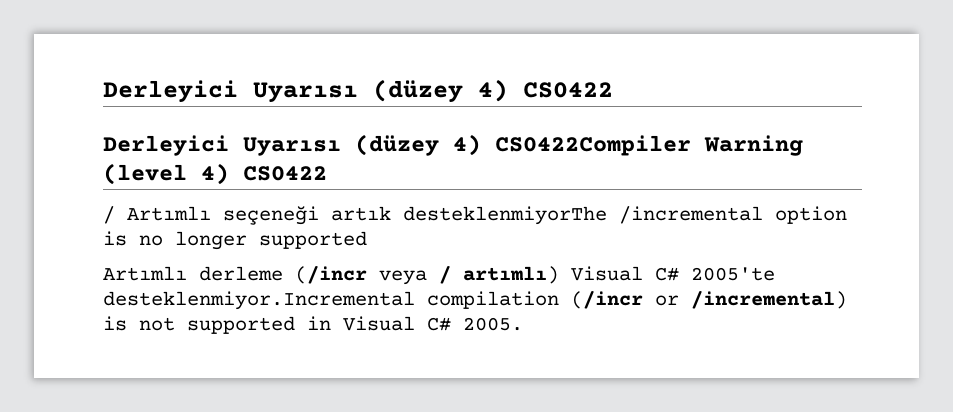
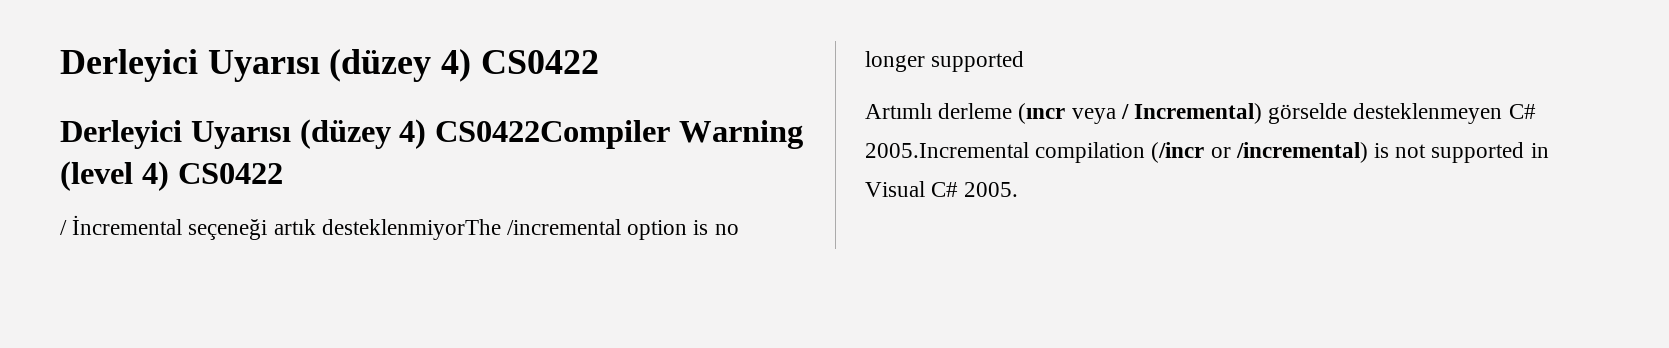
[127,206,211,221] Artımlı -> [72,215,183,235] İncremental
[295,266,367,284] (/incr -> [1018,103,1066,124] (ıncr
[463,266,775,284] [103,291,415,310] artımlı) Visual C# 2005'te desteklenmiyor.Incremental -> [1134,103,1536,124] [865,142,1029,158] Incremental) görselde desteklenmeyen C# 2005.Incremental

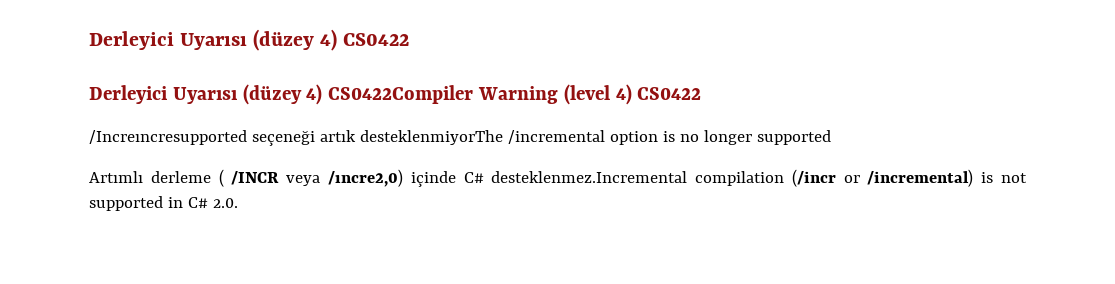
[60,215,183,235] / İncremental -> [89,130,247,145] /Increıncresupported
[1018,103,1536,124] [865,142,1029,158] (ıncr veya / Incremental) görselde desteklenmeyen C# 2005.Incremental -> [218,169,688,187] ( /INCR veya /ıncre2,0) içinde C# desteklenmez.Incremental
[865,181,1019,197] Visual C# 2005. -> [187,197,238,208] C# 2.0.

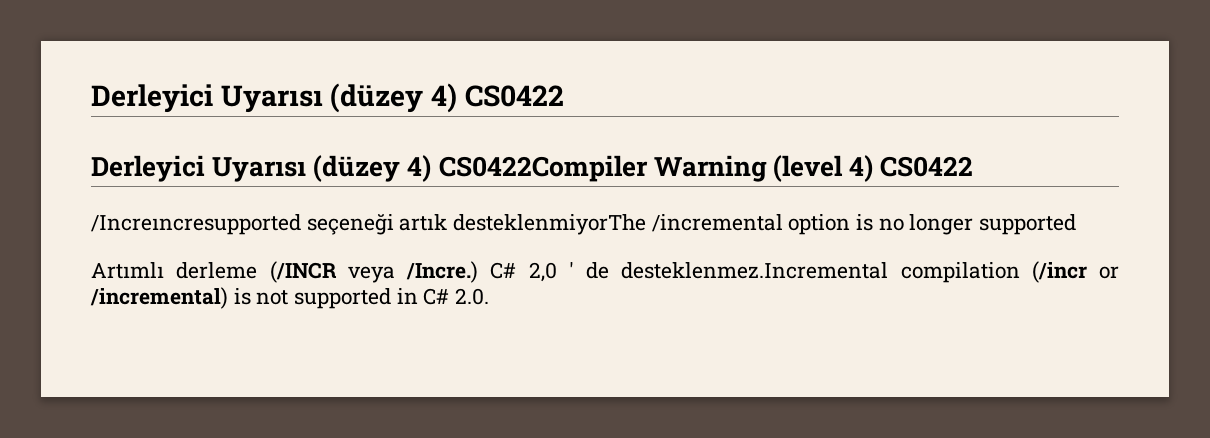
[218,169,484,187] ( /INCR veya /ıncre2,0) içinde C# -> [269,261,609,283] (/INCR veya /Incre.) C# 2,0 ' de

